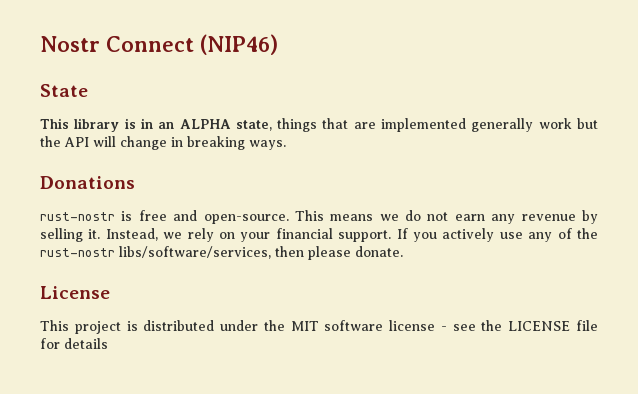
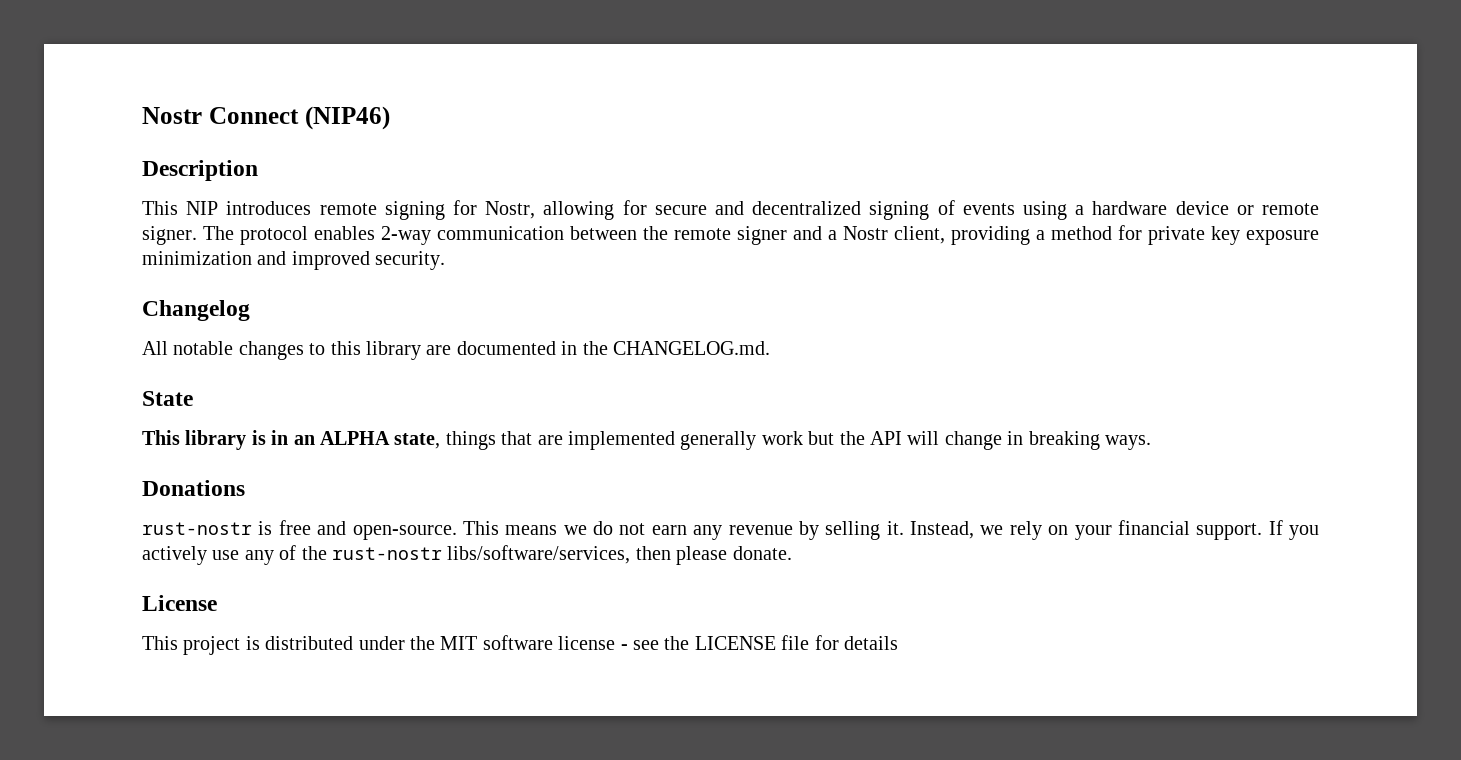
(278, 44) none -> [142,160,258,181] [142,200,1320,220] [142,225,1319,245] [142,251,446,270] [142,300,250,321] [142,341,770,360] // Description // This NIP introduces remote signing for Nostr, allowing for secure and decentralized signing of events using a hardware device or remote signer. The protocol enables 2-way communication between the remote signer and a Nostr client, providing a method for private key exposure minimization and improved security. // Changelog // All notable changes to this library are documented in the CHANGELOG.md.

